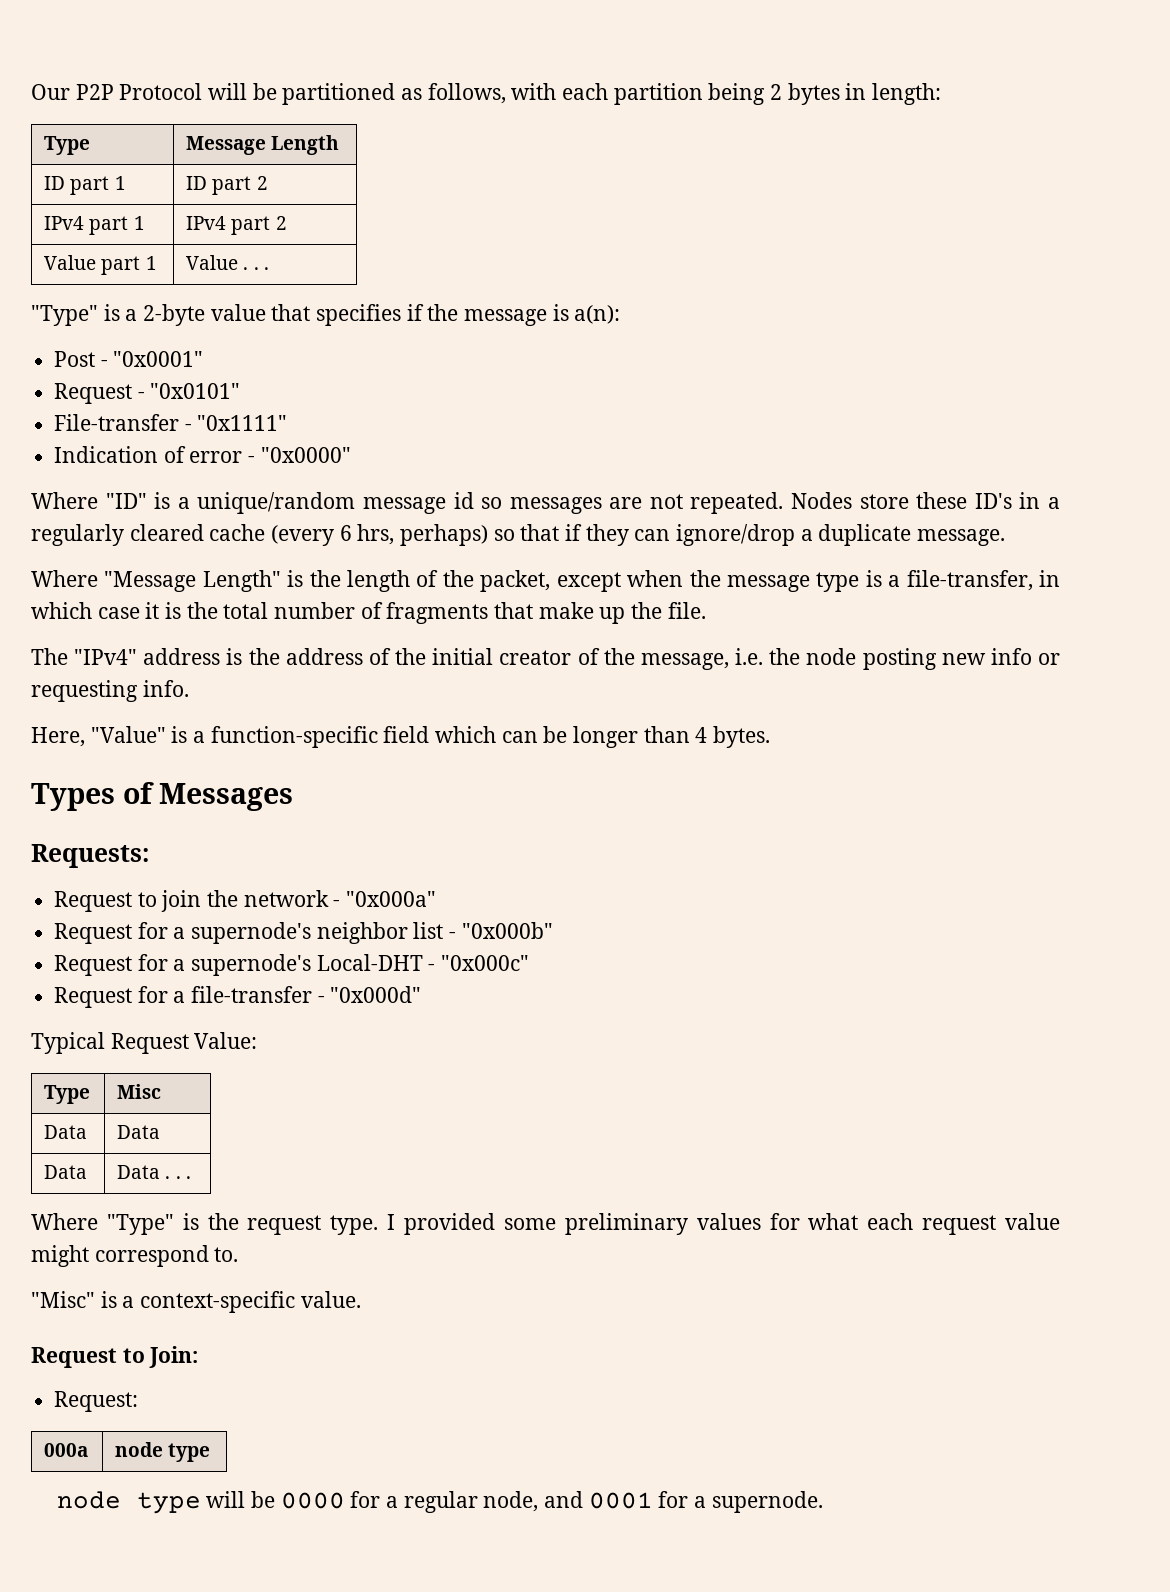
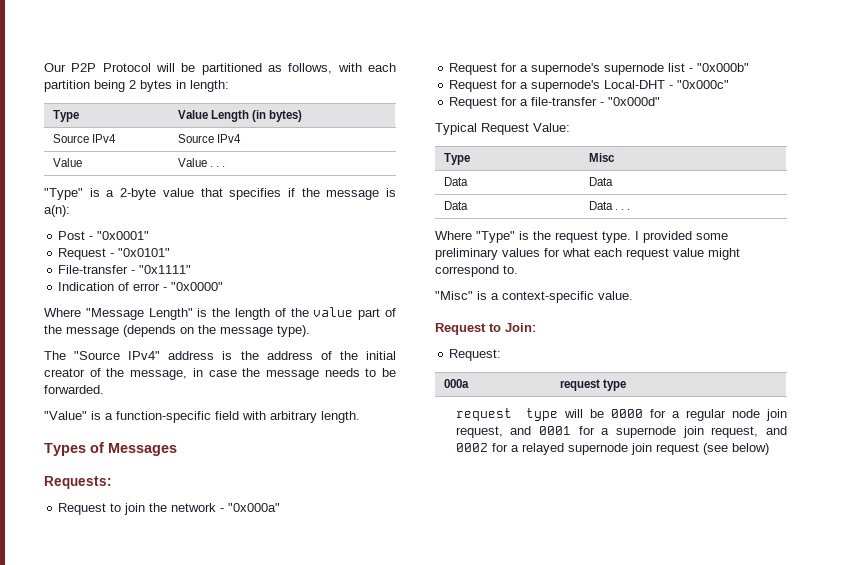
[186,136,267,155] Message -> [177,110,208,119] Value
[44,176,126,195] [186,176,268,195] [44,216,145,235] [186,216,287,235] [44,255,157,275] // ID part 1 | ID part 2 // IPv4 part 1 | IPv4 part 2 // Value part 1 -> [251,110,302,122] [52,134,116,143] [177,134,241,143] [52,158,82,167] (in bytes) // Source IPv4 | Source IPv4 // Value
[31,492,1061,514] [31,524,1006,546] // Where "ID" is a unique/random message id so messages are not repeated. Nodes store these ID's in a regularly cleared cache (every 6 hrs, perhaps) so that if they can ignore/drop a duplicate message. -> (224, 286) none
[480,570,1060,592] [31,602,706,624] packet, except when the message type is a file-transfer, in which case it is the total number of fragments that make up the file. -> [313,307,397,320] [44,325,310,337] value part of the message (depends on the message type).
[74,649,138,665] "IPv4" -> [74,351,161,360] "Source IPv4"
[735,648,1060,670] [31,680,189,702] [31,727,85,747] i.e. the node posting new info or requesting info. // Here, -> [192,368,396,380] [44,385,104,394] in case the message needs to be forwarded. //
[435,726,771,748] which can be longer than 4 bytes. -> [242,411,360,423] with arbitrary length.
[316,922,408,944] neighbor -> [604,63,665,75] supernode
[115,1442,164,1457] node -> [559,379,600,391] request
[56,1491,121,1509] node -> [455,408,512,421] request
[483,1491,539,1512] node, -> [731,409,787,421] [455,426,503,438] node join request,
[711,1491,823,1513] supernode. -> [615,426,787,438] [455,443,769,455] supernode join request, and 0002 for a relayed supernode join request (see below)

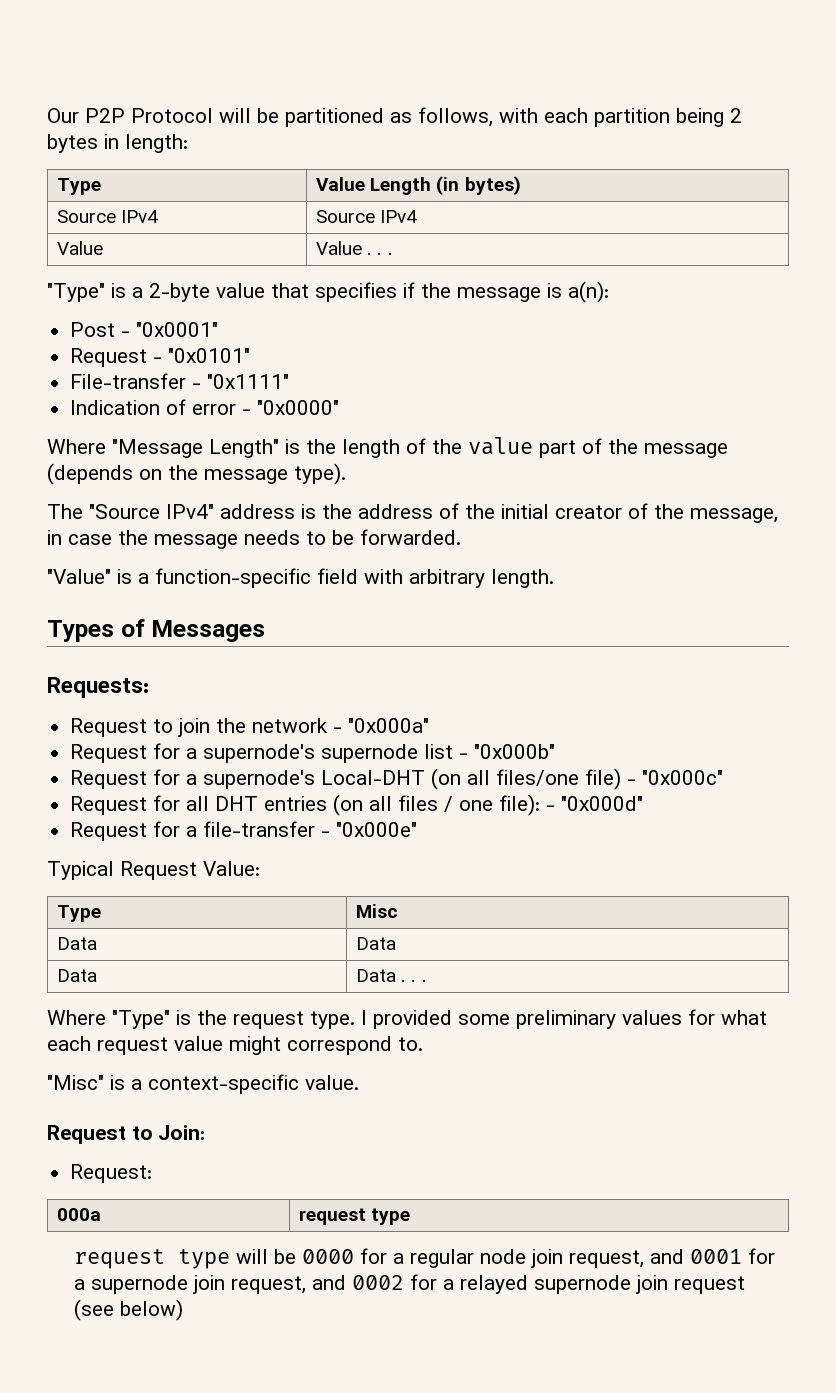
[669,80,730,89] - "0x000c" -> [431,768,724,790] [70,794,644,816] (on all files/one file) - "0x000c" // Request for all DHT entries (on all files / one file): - "0x000d"
[608,97,661,106] "0x000d" -> [336,822,418,837] "0x000e"

